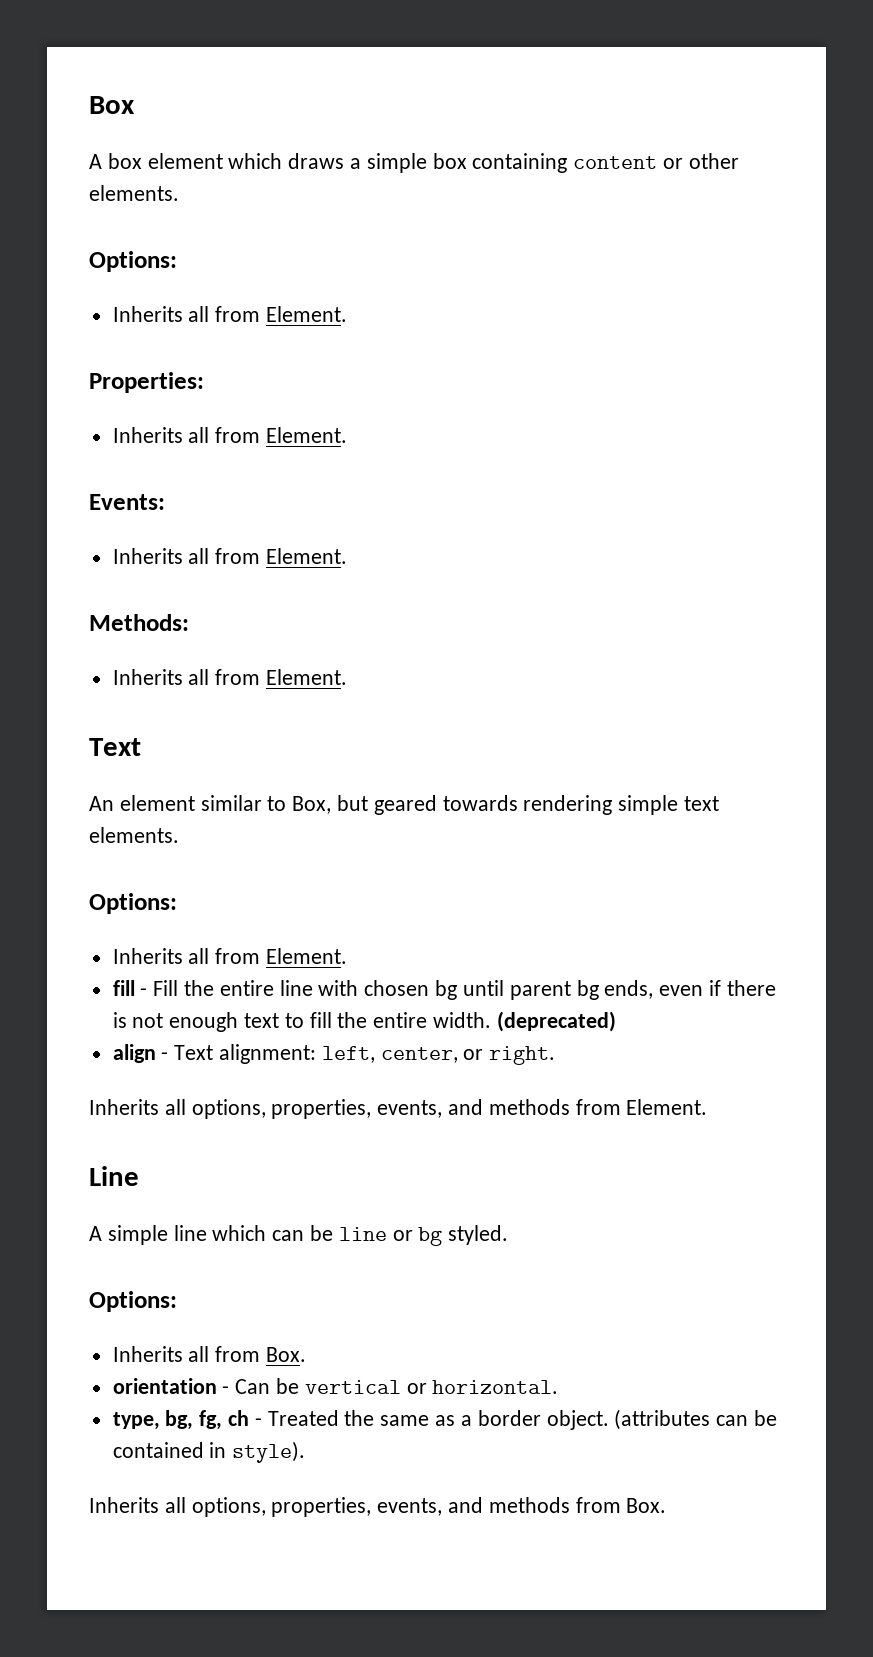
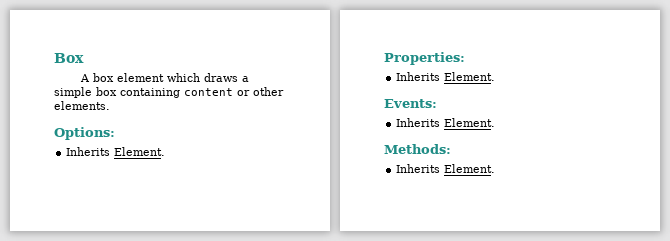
[188,306,261,322] all from -> (111, 151) none
[188,427,261,443] all from -> (441, 76) none
[188,548,261,564] all from -> (441, 122) none
[188,669,348,685] [89,738,141,756] [89,795,720,815] [89,827,179,843] [89,893,177,914] [112,948,348,964] [112,980,776,1000] [112,1011,616,1032] [112,1044,556,1065] [89,1099,708,1119] [89,1166,139,1186] [89,1225,509,1246] [89,1291,177,1312] [112,1346,307,1362] [112,1378,559,1394] [112,1409,777,1430] [112,1441,306,1463] [89,1497,667,1517] all from Element. // Text // An element similar to Box, but geared towards rendering simple text elements. // Options: // Inherits all from Element. // fill - Fill the entire line with chosen bg until parent bg ends, even if there is not enough text to fill the entire width. (deprecated) // align - Text alignment: left, center, or right. // Inherits all options, properties, events, and methods from Element. // Line // A simple line which can be line or bg styled. // Options: // Inherits all from Box. // orientation - Can be vertical or horizontal. // type, bg, fg, ch - Treated the same as a border object. (attributes can be contained in style). // Inherits all options, properties, events, and methods from Box. -> [444,164,496,173] Element.

